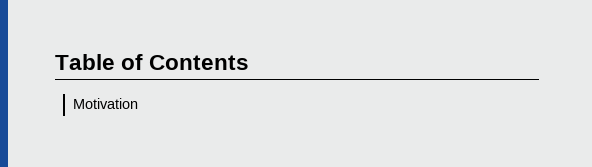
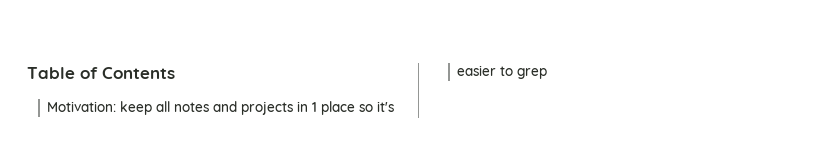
[73,98,139,109] Motivation -> [47,101,395,115] [457,65,548,79] Motivation: keep all notes and projects in 1 place so it's easier to grep

